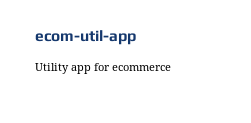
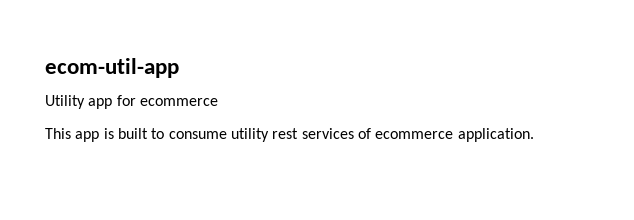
(171, 68) none -> [45,128,534,142] // This app is built to consume utility rest services of ecommerce application.

